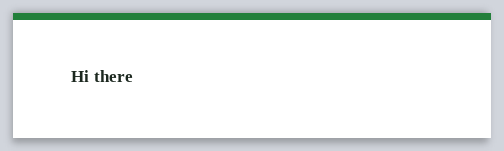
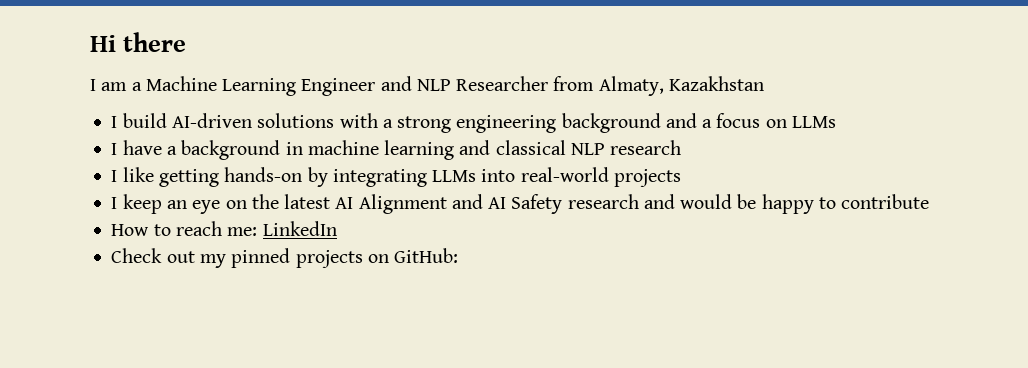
(133, 76) none -> [90,76,764,96] [111,113,836,133] [111,140,682,160] [111,167,681,187] [111,194,930,214] [111,221,337,236] [111,248,459,268] // I am a Machine Learning Engineer and NLP Researcher from Almaty, Kazakhstan // I build AI-driven solutions with a strong engineering background and a focus on LLMs // I have a background in machine learning and classical NLP research // I like getting hands-on by integrating LLMs into real-world projects // I keep an eye on the latest AI Alignment and AI Safety research and would be happy to contribute // How to reach me: LinkedIn // Check out my pinned projects on GitHub:

